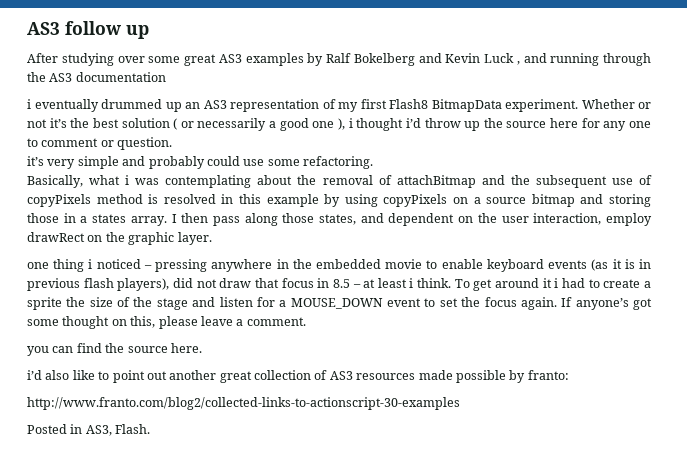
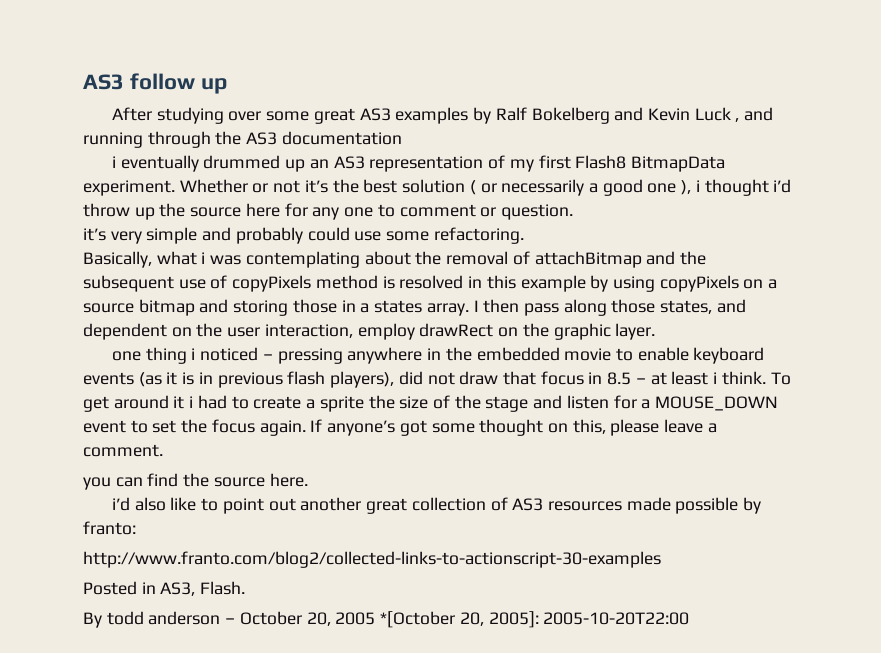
(151, 429) none -> [83,611,690,628] // By todd anderson – October 20, 2005 *[October 20, 2005]: 2005-10-20T22:00

